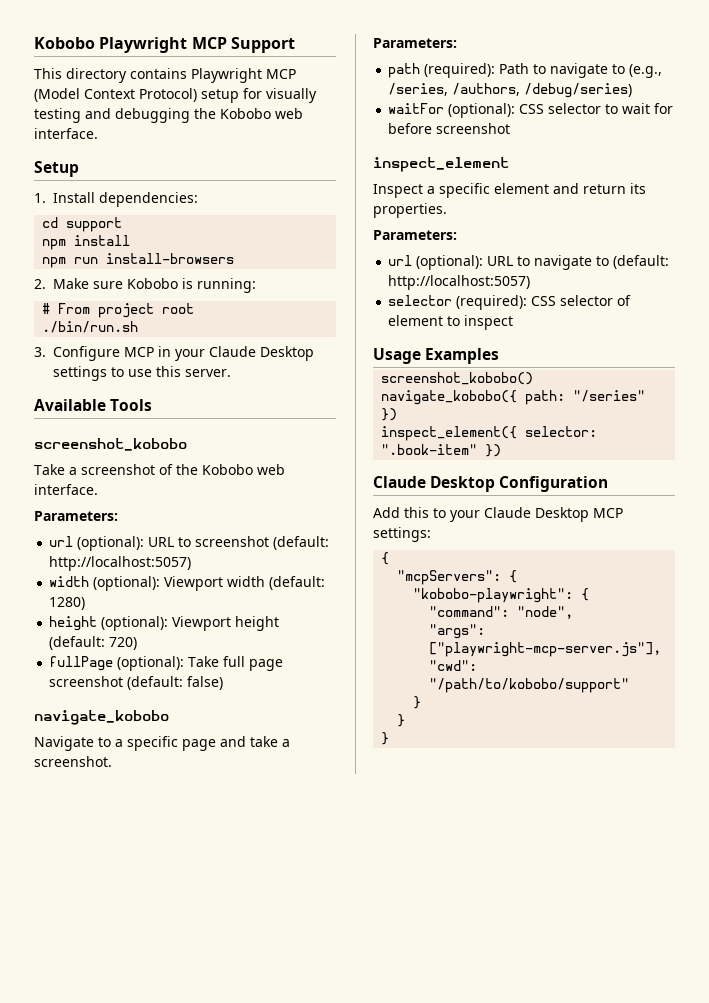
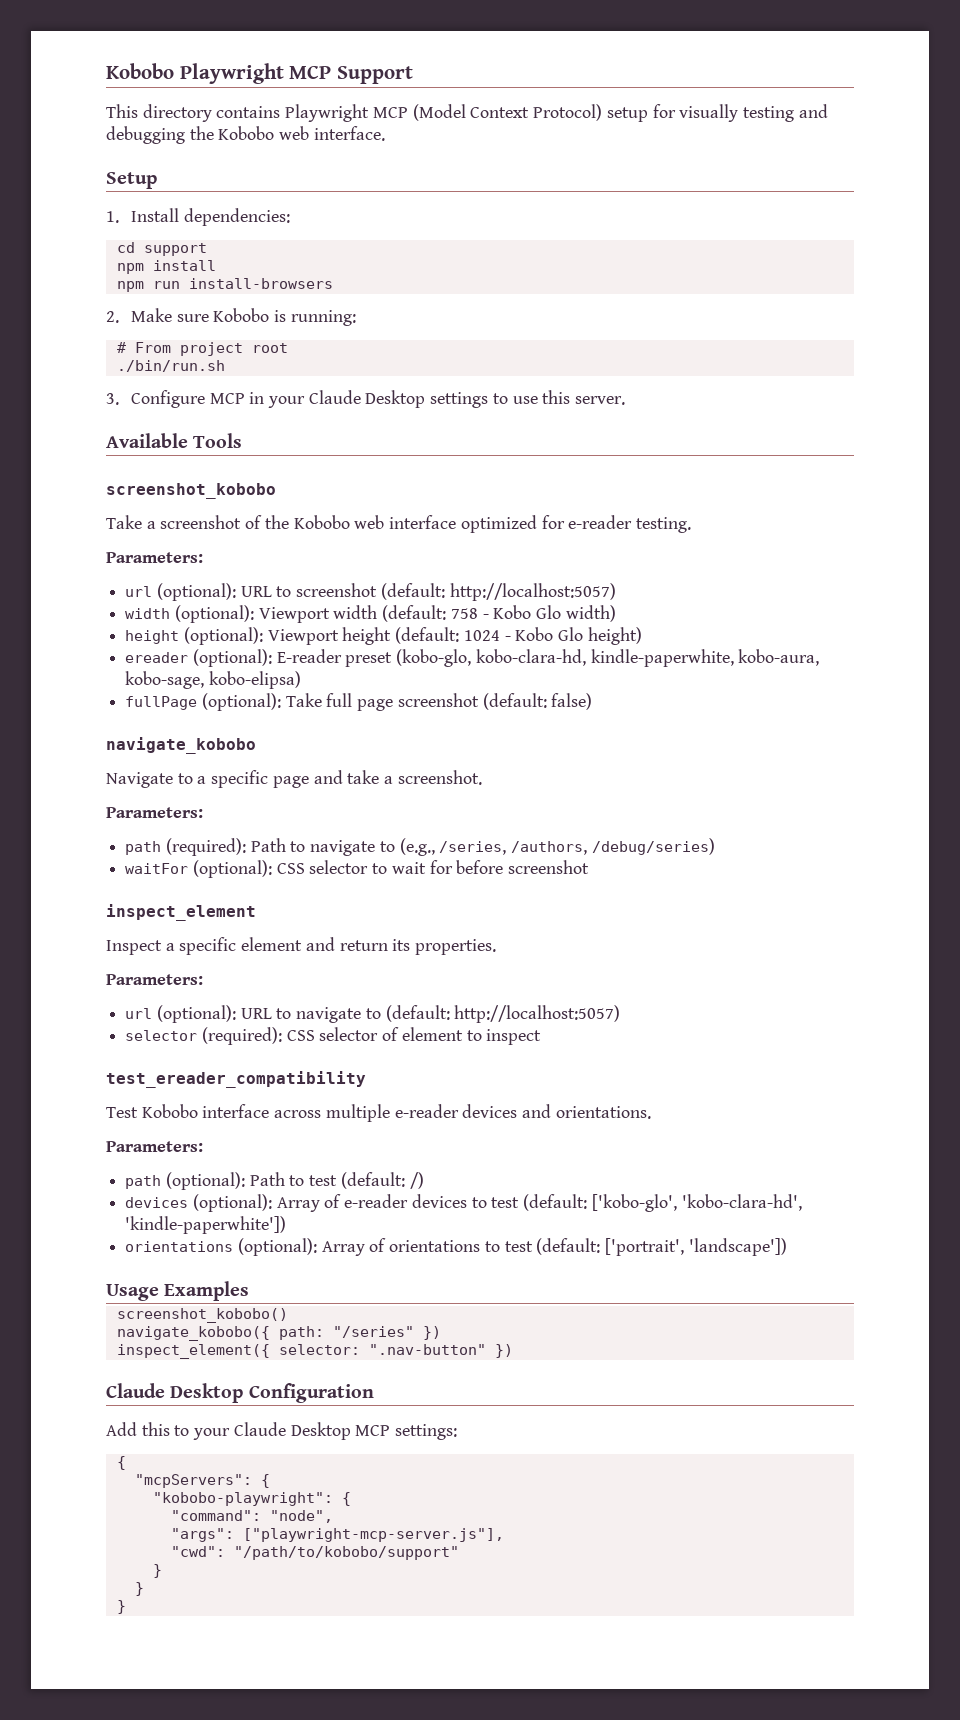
[34,484,98,495] interface. -> [389,515,691,533] interface optimized for e-reader testing.
[49,597,86,610] 1280) -> [450,605,616,622] 758 - Kobo Glo width)
[109,637,138,650] 720) -> [463,627,642,645] [125,649,820,667] [125,671,301,689] 1024 - Kobo Glo height) // ereader (optional): E-reader preset (kobo-glo, kobo-clara-hd, kindle-paperwhite, kobo-aura, kobo-sage, kobo-elipsa)
(514, 322) none -> [106,1071,366,1088] [106,1104,651,1122] [106,1141,203,1152] [125,1172,424,1190] [125,1194,802,1212] [125,1216,287,1234] [125,1238,787,1256] // test_ereader_compatibility // Test Kobobo interface across multiple e-reader devices and orientations. // Parameters: // path (optional): Path to test (default: /) // devices (optional): Array of e-reader devices to test (default: ['kobo-glo', 'kobo-clara-hd', 'kindle-paperwhite']) // orientations (optional): Array of orientations to test (default: ['portrait', 'landscape'])
[381,444,478,455] ".book-item" -> [368,1344,486,1355] ".nav-button"

